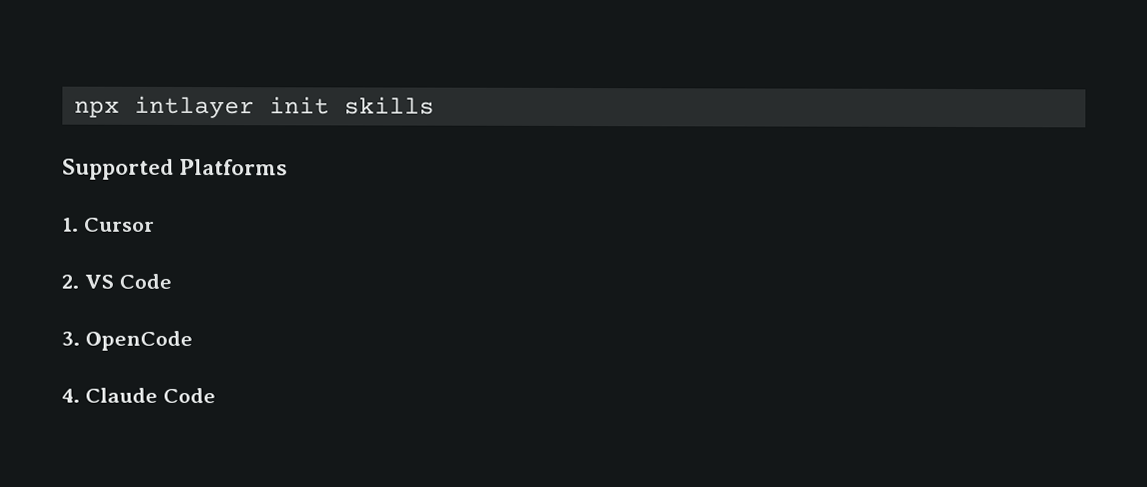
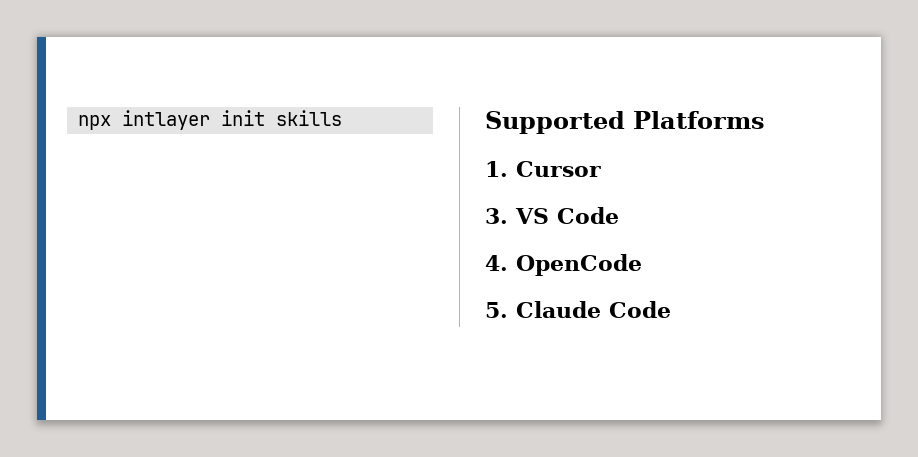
[61,274,79,289] 2. -> [485,208,508,224] 3.
[61,331,80,346] 3. -> [485,255,508,271] 4.
[61,388,80,403] 4. -> [485,302,508,318] 5.

